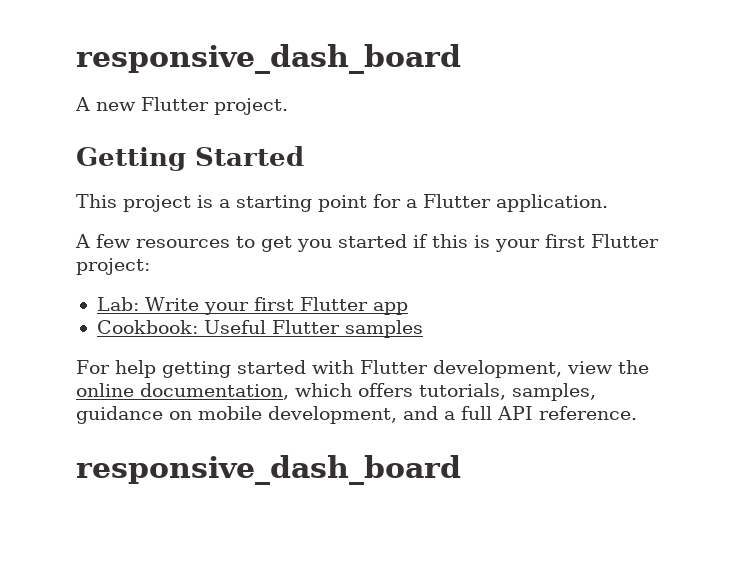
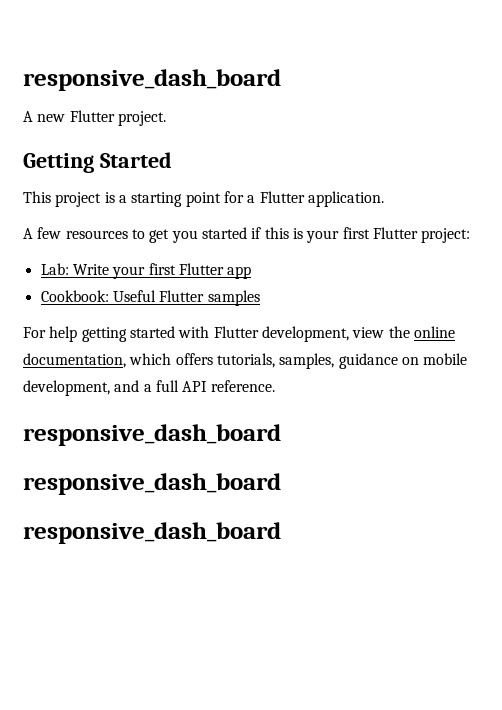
(461, 470) none -> [23,473,281,495] [23,522,281,544] // responsive_dash_board // responsive_dash_board

